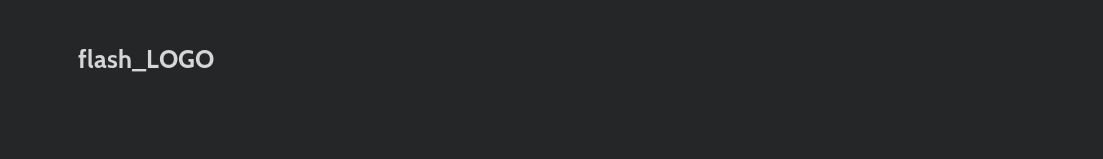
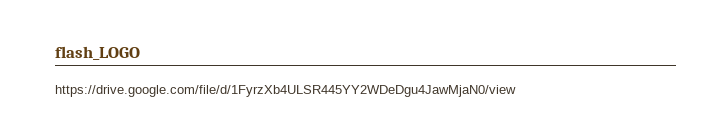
(214, 60) none -> [55,85,516,97] // https://drive.google.com/file/d/1FyrzXb4ULSR445YY2WDeDgu4JawMjaN0/view

